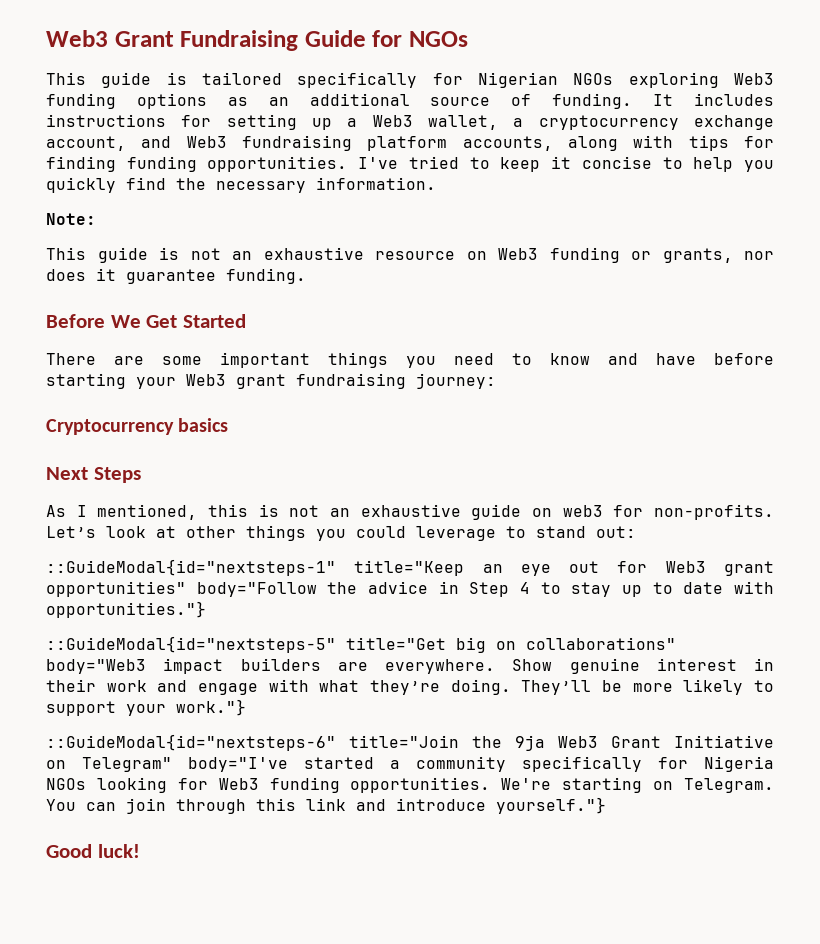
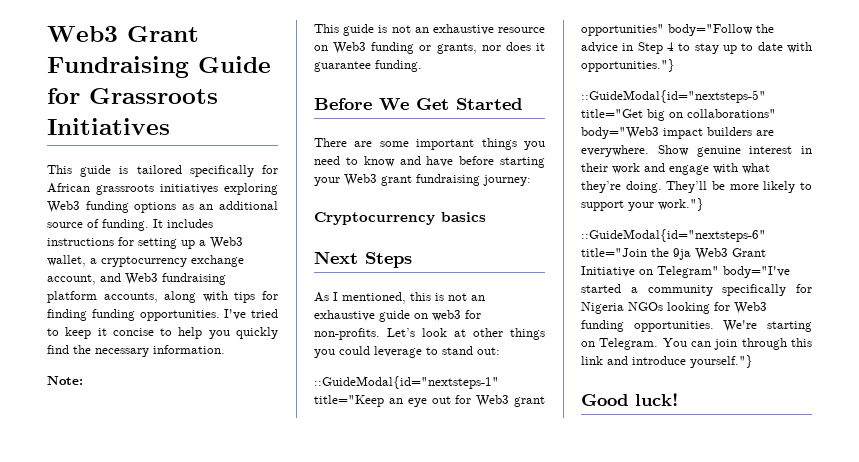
[409,31,469,47] NGOs -> [89,88,218,104] [47,118,170,135] Grassroots Initiatives
[478,72,614,88] Nigerian NGOs -> [47,183,218,195] African grassroots initiatives

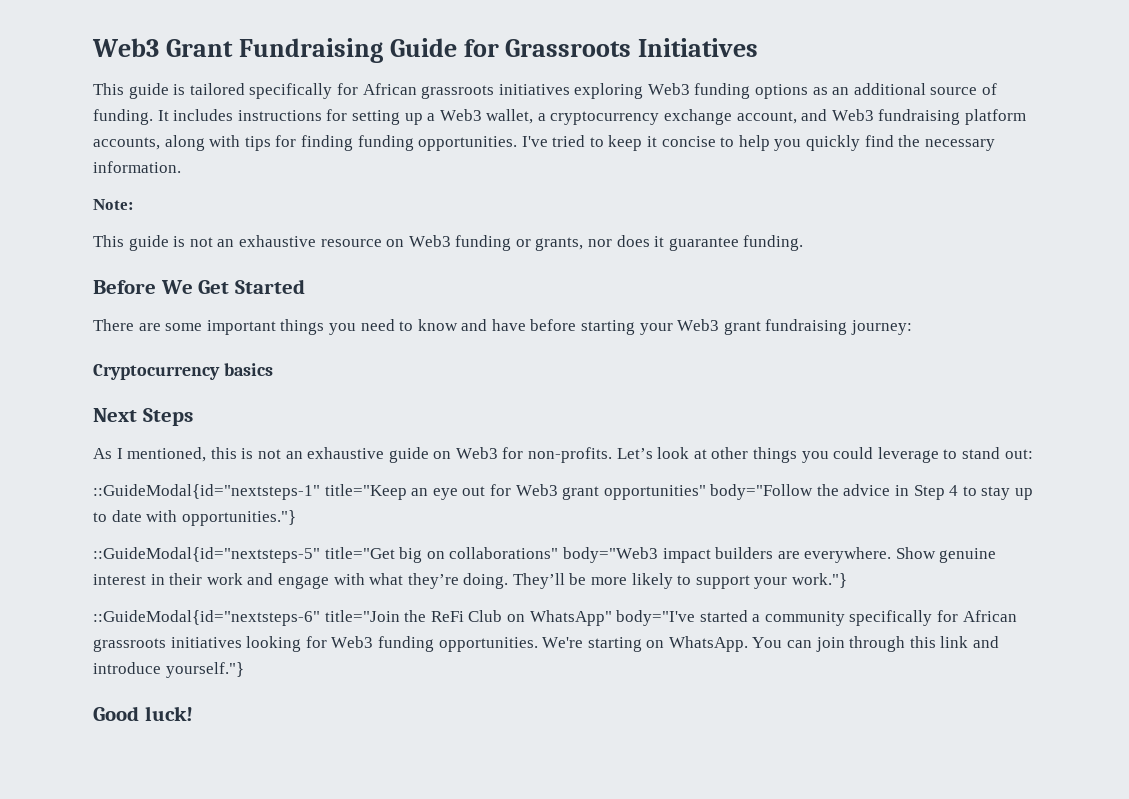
[432,310,461,321] web3 -> [455,447,498,459] Web3
[673,248,766,260] [581,266,719,278] 9ja Web3 Grant Initiative on Telegram" -> [430,610,612,626] ReFi Club on WhatsApp"
[581,302,663,314] Nigeria NGOs -> [962,610,1017,622] [93,637,242,652] African grassroots initiatives
[599,338,659,350] Telegram. -> [668,636,748,652] WhatsApp.

